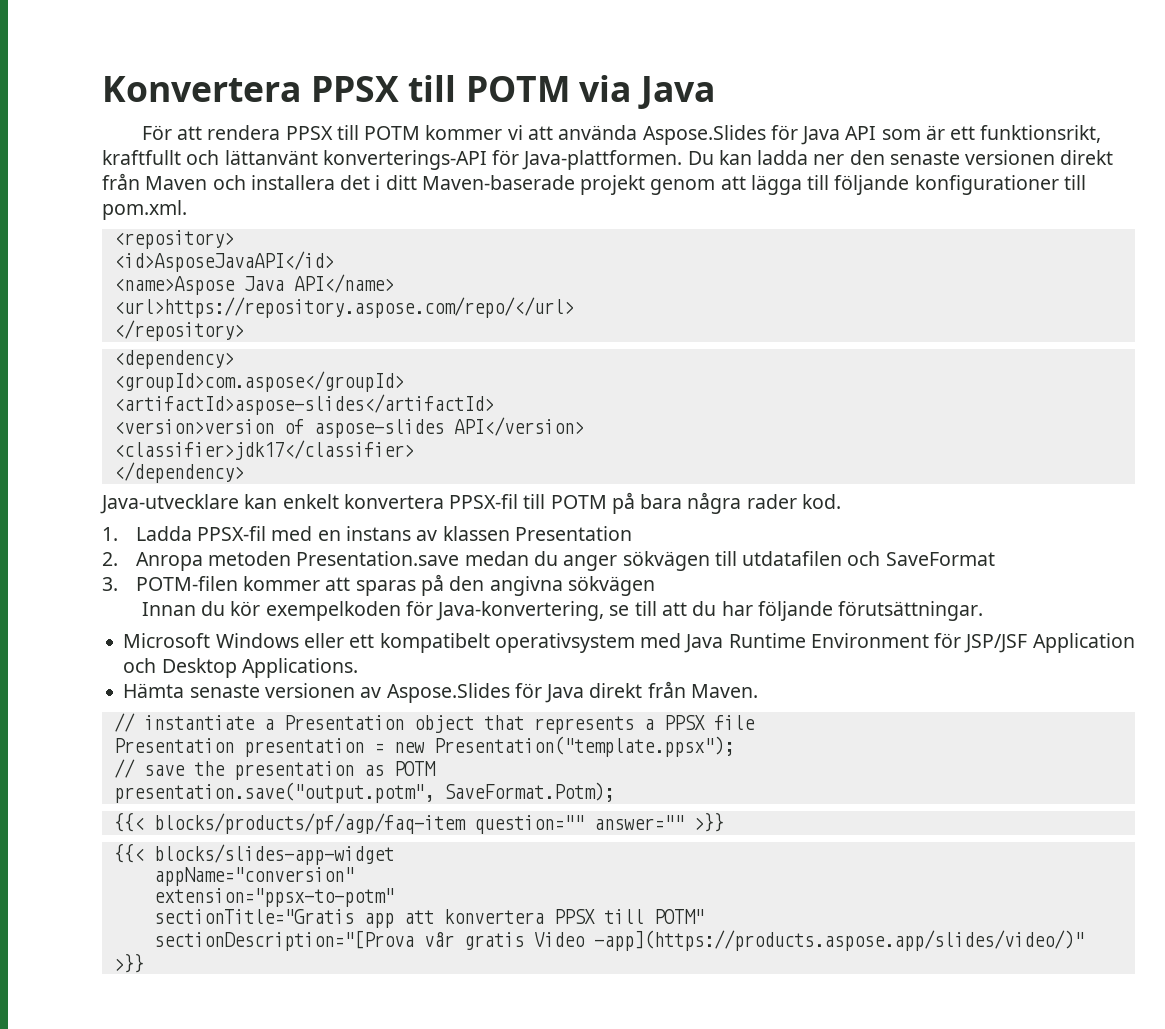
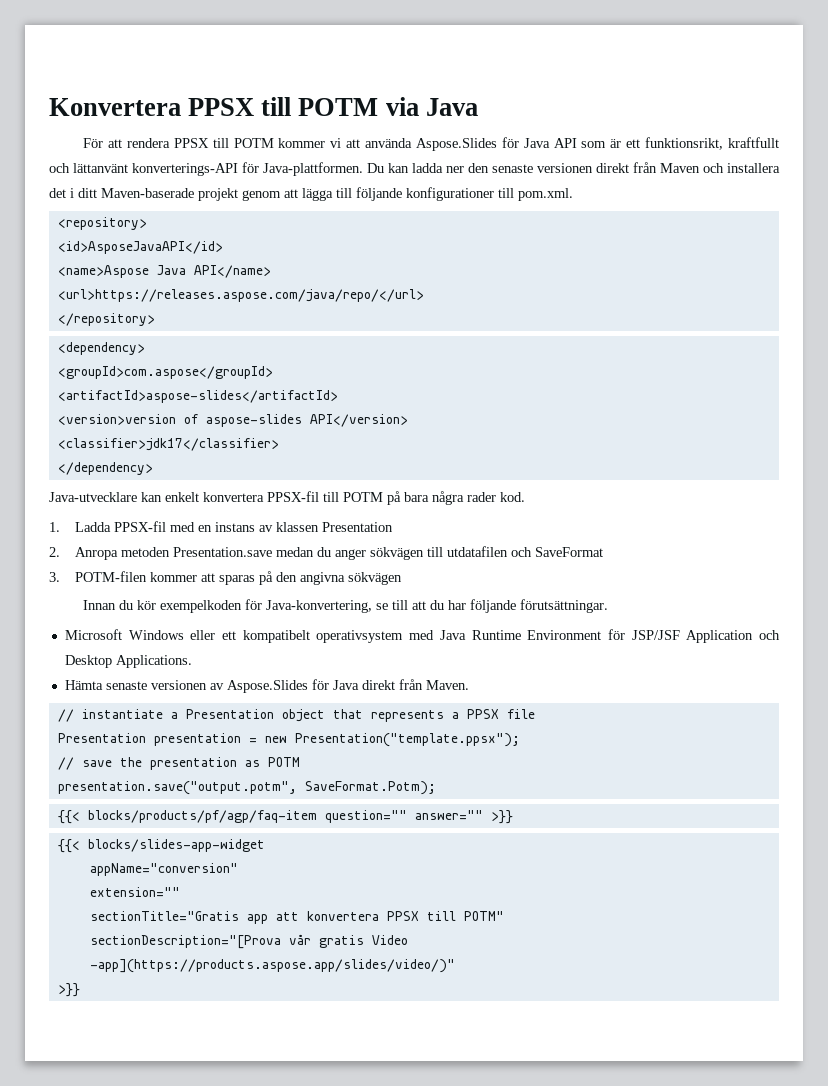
[113,297,574,318] <url>https://repository.aspose.com/repo/</url> -> [57,289,424,302] <url>https://releases.aspose.com/java/repo/</url>
[153,888,394,907] extension="ppsx-to-potm" -> [89,887,180,897] extension=""

